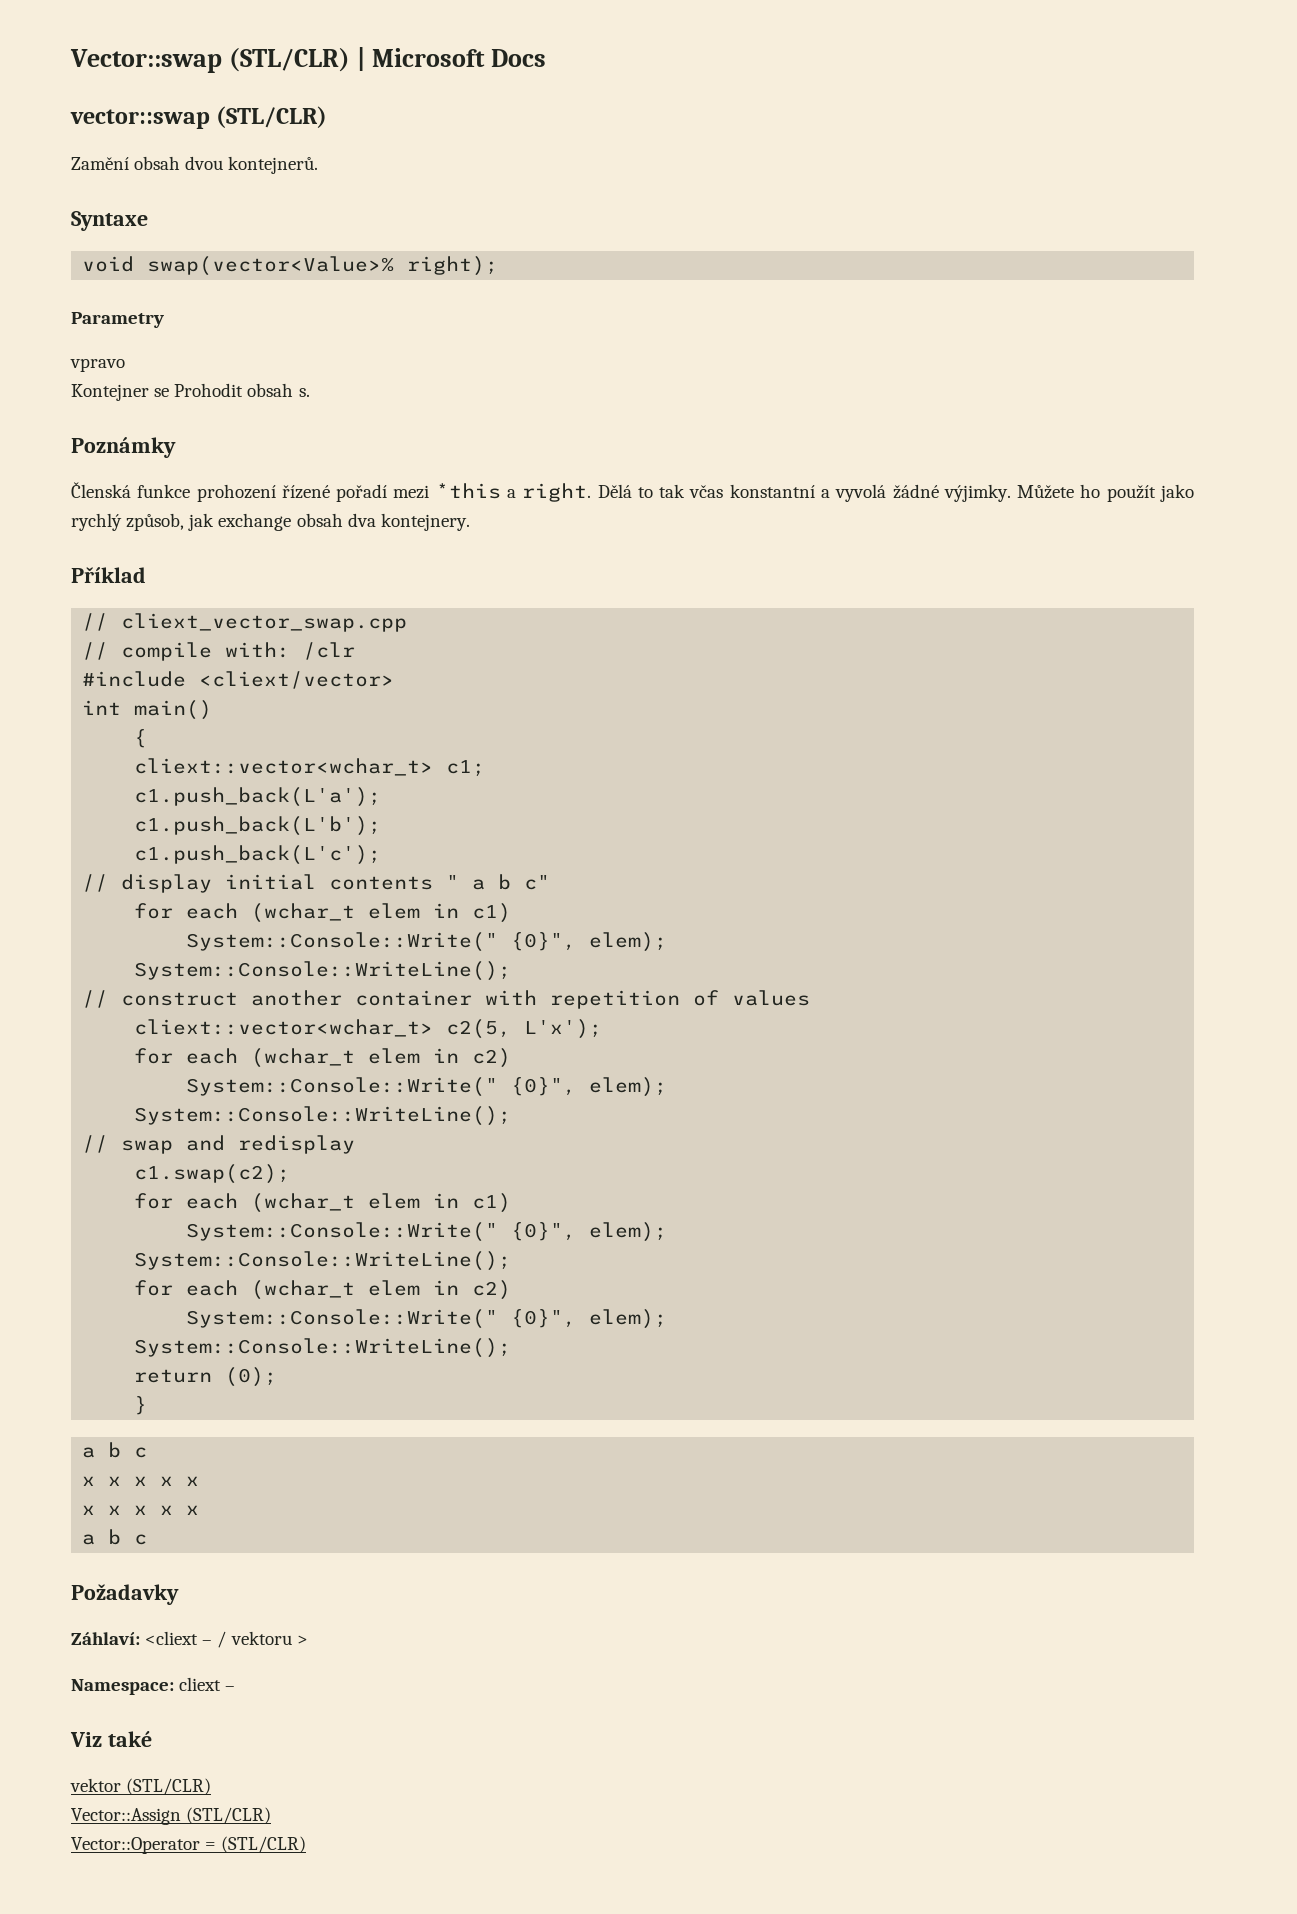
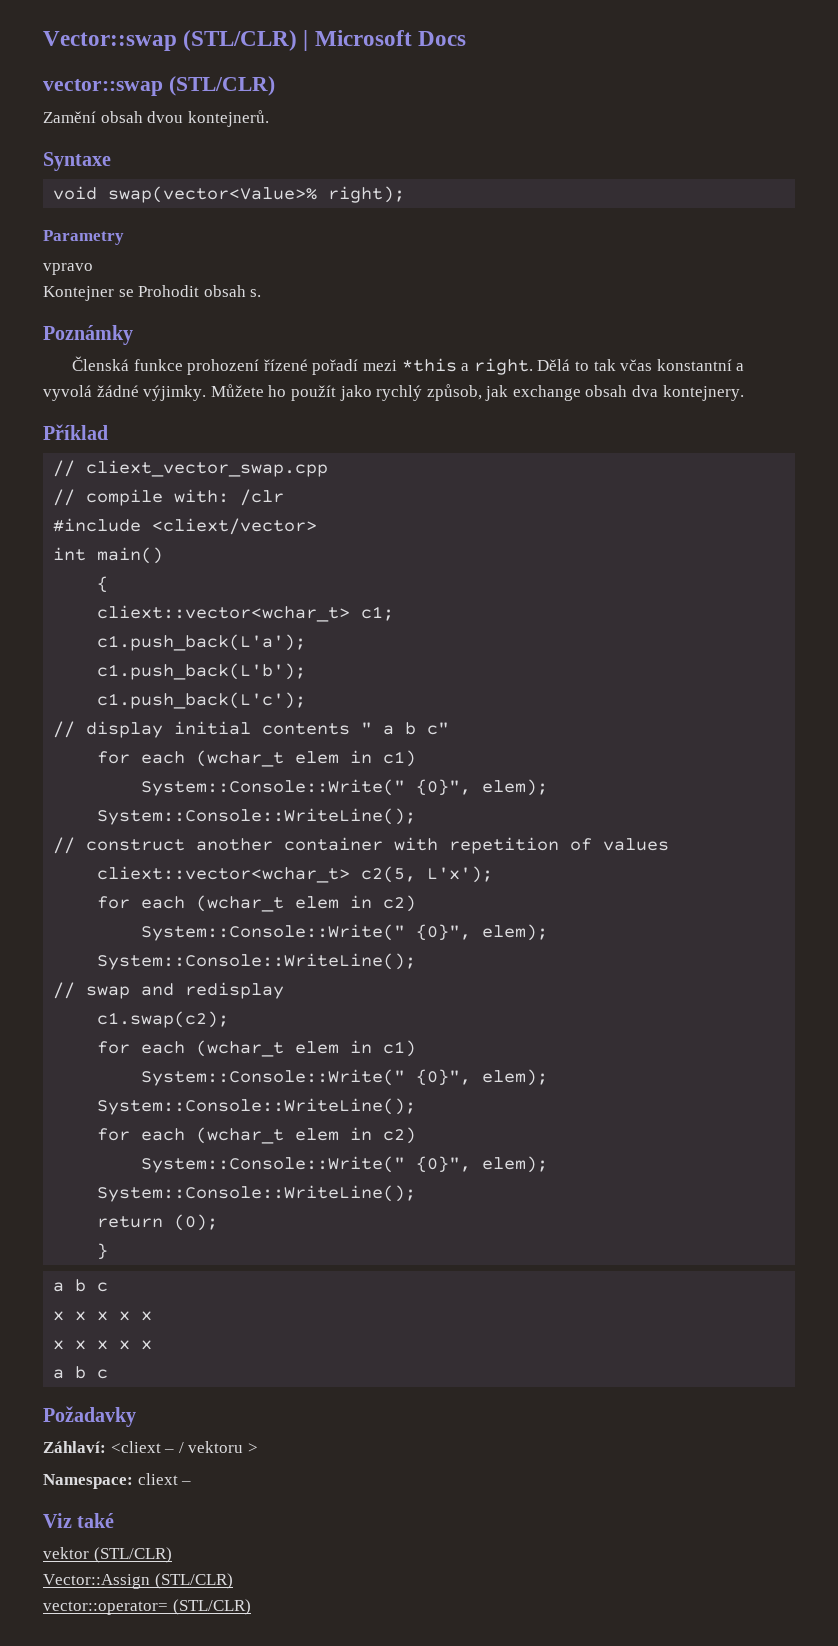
[71,1837,217,1854] Vector::Operator = -> [43,1601,168,1615] vector::operator=

